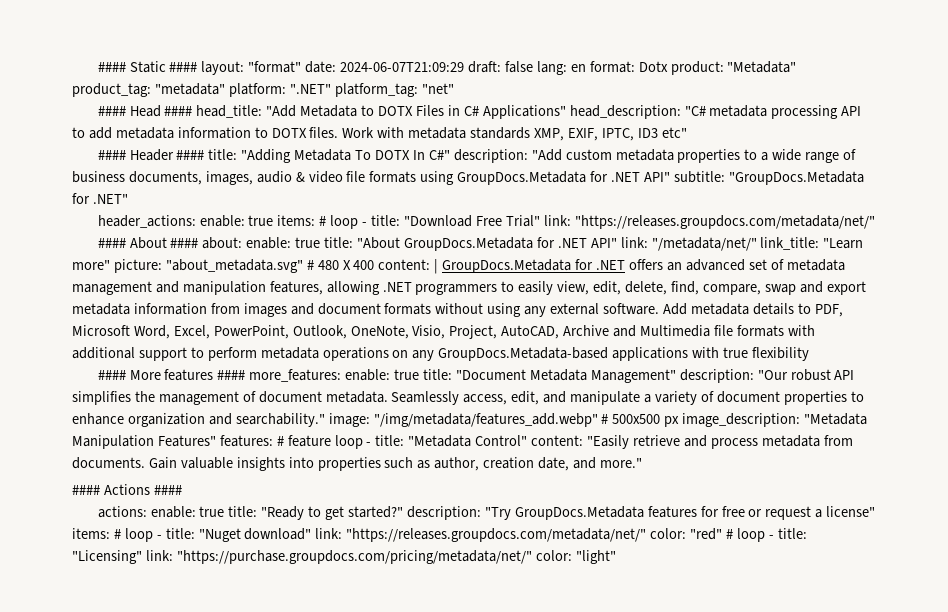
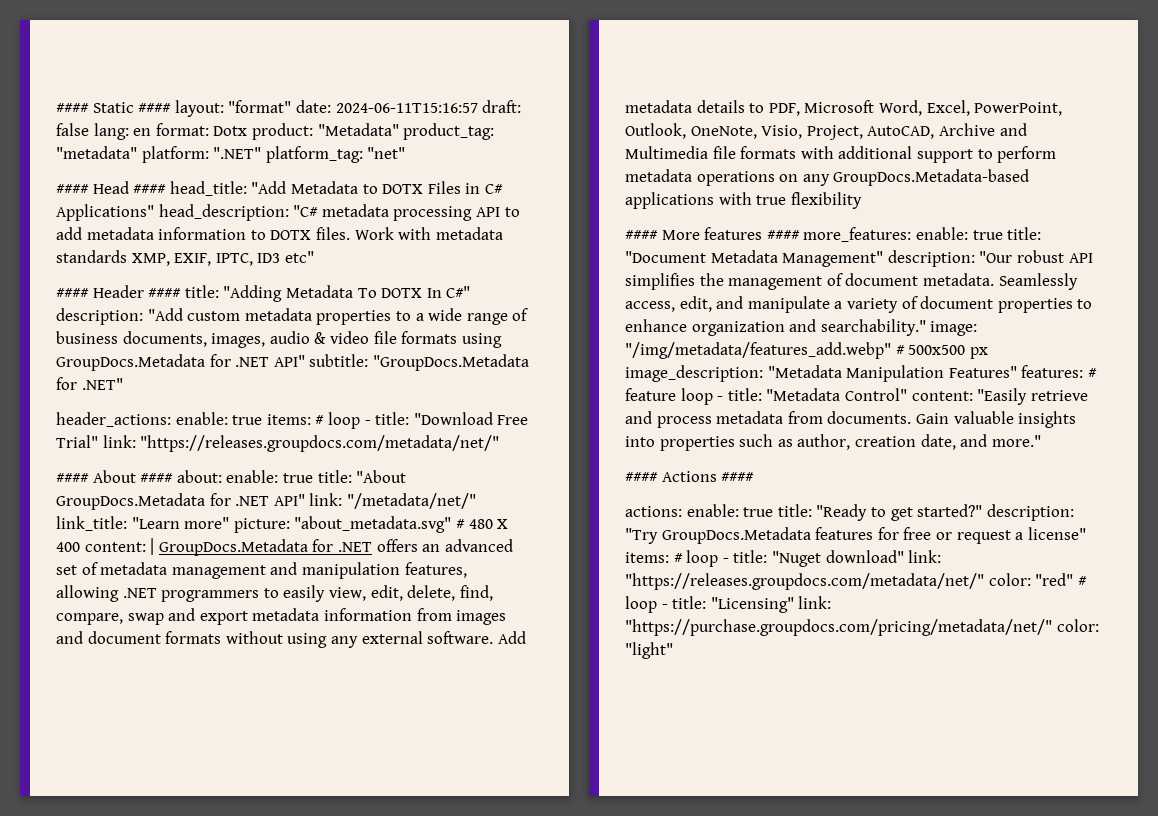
[340,62,465,72] 2024-06-07T21:09:29 -> [335,103,478,113] 2024-06-11T15:16:57

